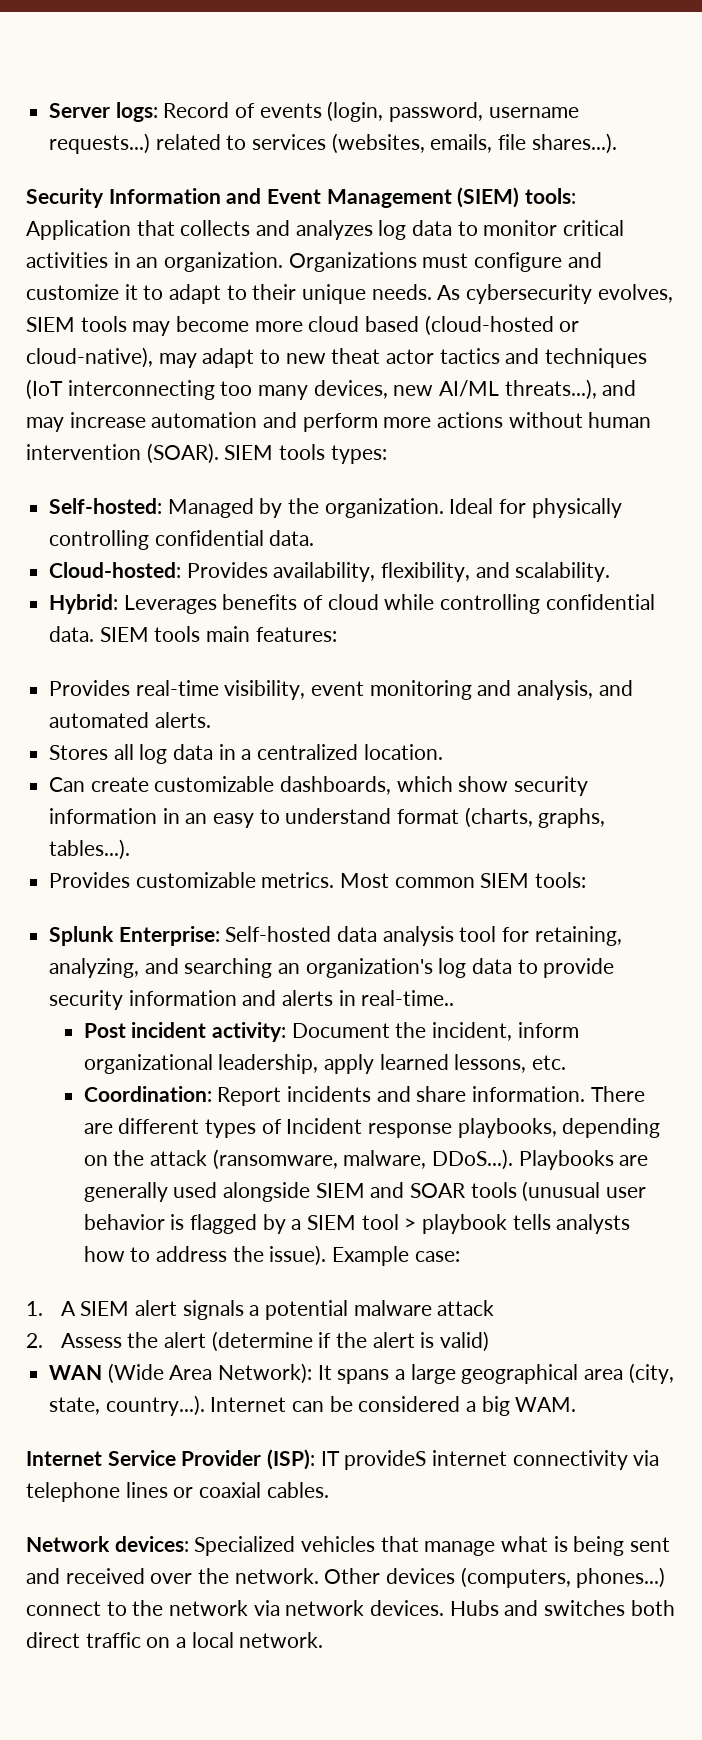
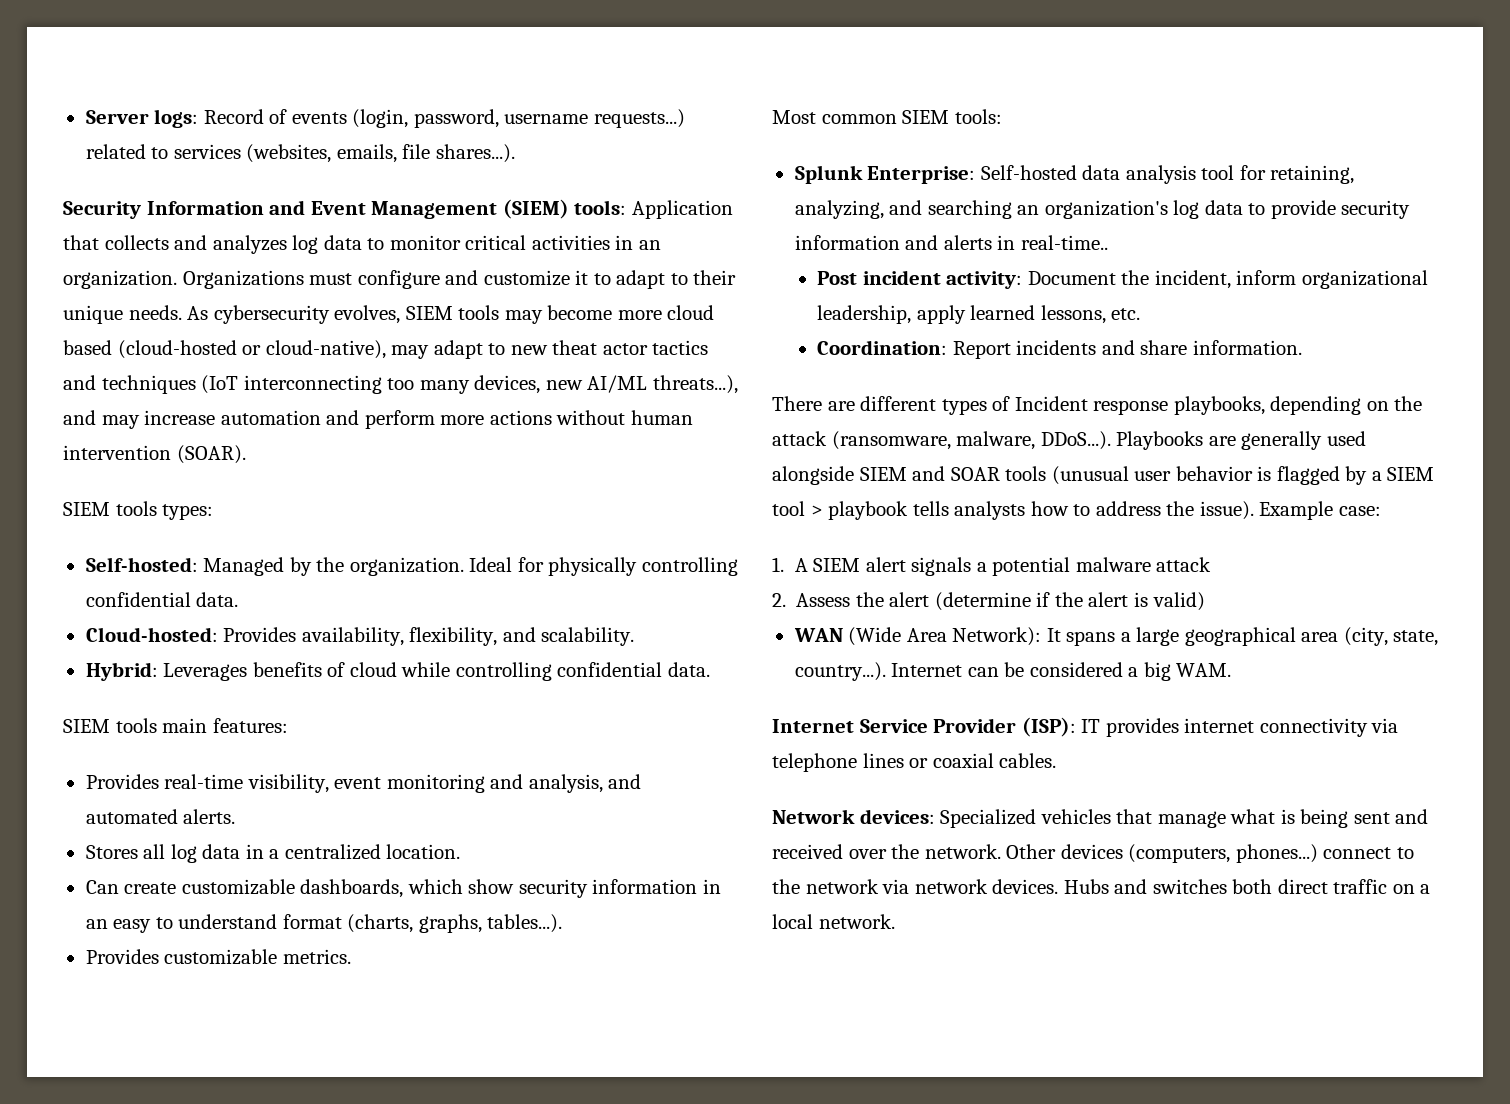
(219, 453) none -> (246, 454) //
(95, 634) none -> (710, 669) //
(335, 880) none -> (351, 956) //
(585, 1094) none -> (1302, 347) //
[344,1450,427,1470] provideS -> [1105,718,1179,737] provides

